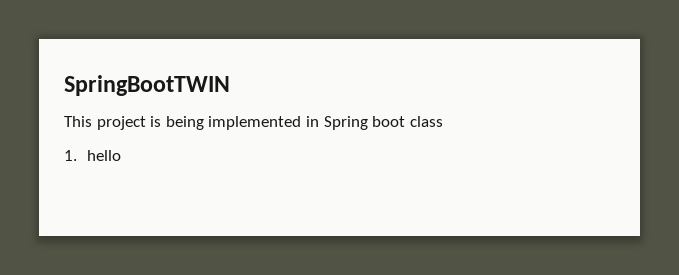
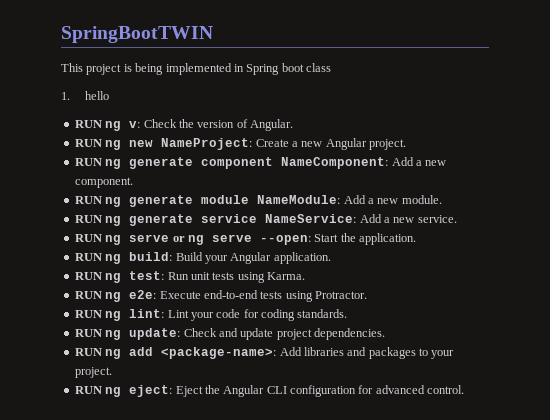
(122, 155) none -> [74,119,293,131] [74,138,406,150] [74,157,447,169] [74,177,133,188] [74,195,442,207] [74,214,457,226] [74,233,416,245] [74,252,331,264] [74,271,305,283] [74,290,367,302] [74,309,348,321] [74,328,385,340] [74,347,455,359] [74,367,112,378] [74,385,465,397] // RUN ng v: Check the version of Angular. // RUN ng new NameProject: Create a new Angular project. // RUN ng generate component NameComponent: Add a new component. // RUN ng generate module NameModule: Add a new module. // RUN ng generate service NameService: Add a new service. // RUN ng serve or ng serve --open: Start the application. // RUN ng build: Build your Angular application. // RUN ng test: Run unit tests using Karma. // RUN ng e2e: Execute end-to-end tests using Protractor. // RUN ng lint: Lint your code for coding standards. // RUN ng update: Check and update project dependencies. // RUN ng add <package-name>: Add libraries and packages to your project. // RUN ng eject: Eject the Angular CLI configuration for advanced control.

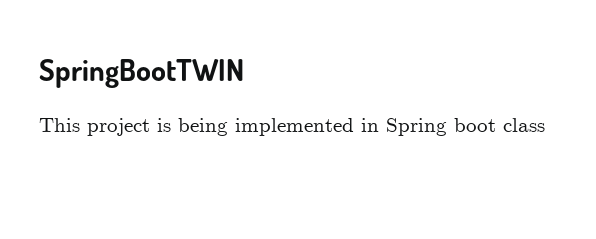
[61,91,109,100] [74,119,293,131] [74,138,406,150] [74,157,447,169] [74,177,133,188] [74,195,442,207] [74,214,457,226] [74,233,416,245] [74,252,331,264] [74,271,305,283] [74,290,367,302] [74,309,348,321] [74,328,385,340] [74,347,455,359] [74,367,112,378] [74,385,465,397] // 1. hello // RUN ng v: Check the version of Angular. // RUN ng new NameProject: Create a new Angular project. // RUN ng generate component NameComponent: Add a new component. // RUN ng generate module NameModule: Add a new module. // RUN ng generate service NameService: Add a new service. // RUN ng serve or ng serve --open: Start the application. // RUN ng build: Build your Angular application. // RUN ng test: Run unit tests using Karma. // RUN ng e2e: Execute end-to-end tests using Protractor. // RUN ng lint: Lint your code for coding standards. // RUN ng update: Check and update project dependencies. // RUN ng add <package-name>: Add libraries and packages to your project. // RUN ng eject: Eject the Angular CLI configuration for advanced control. -> (545, 125) none

